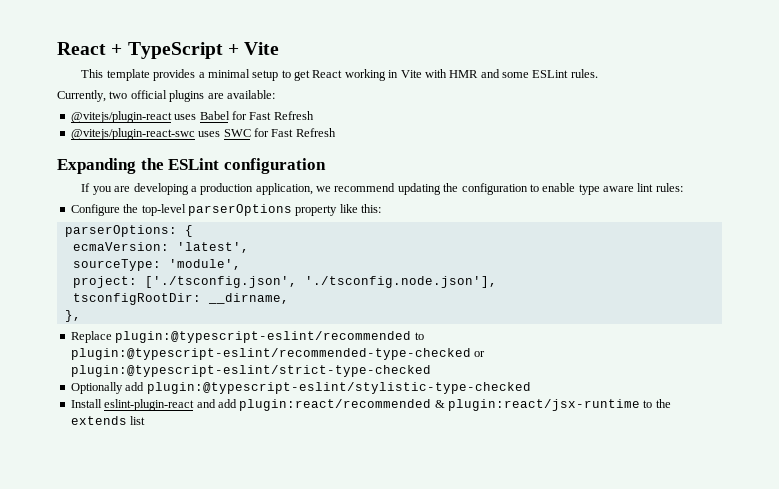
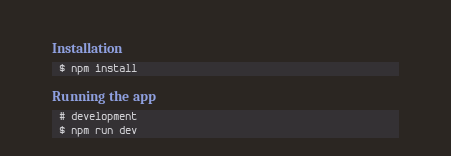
[57,42,280,59] [81,69,598,81] [57,90,275,102] [70,111,314,123] [70,128,336,140] [57,158,326,174] [81,183,683,195] [70,204,381,216] [64,225,193,237] [72,242,249,253] [72,259,241,271] [72,276,497,288] [72,293,289,305] [64,310,81,322] [70,331,424,343] [70,348,486,360] [70,365,431,377] [70,382,531,394] [70,399,671,411] [70,416,146,425] React + TypeScript + Vite // This template provides a minimal setup to get React working in Vite with HMR and some ESLint rules. // Currently, two official plugins are available: // @vitejs/plugin-react uses Babel for Fast Refresh // @vitejs/plugin-react-swc uses SWC for Fast Refresh // Expanding the ESLint configuration // If you are developing a production application, we recommend updating the configuration to enable type aware lint rules: // Configure the top-level parserOptions property like this: // parserOptions: { // ecmaVersion: 'latest', // sourceType: 'module', // project: ['./tsconfig.json', './tsconfig.node.json'], // tsconfigRootDir: __dirname, // }, // Replace plugin:@typescript-eslint/recommended to plugin:@typescript-eslint/recommended-type-checked or plugin:@typescript-eslint/strict-type-checked // Optionally add plugin:@typescript-eslint/stylistic-type-checked // Install eslint-plugin-react and add plugin:react/recommended & plugin:react/jsx-runtime to the extends list -> [52,42,123,53] [59,64,138,75] [52,90,156,104] [59,112,138,123] [59,126,138,137] Installation // $ npm install // Running the app // # development // $ npm run dev

